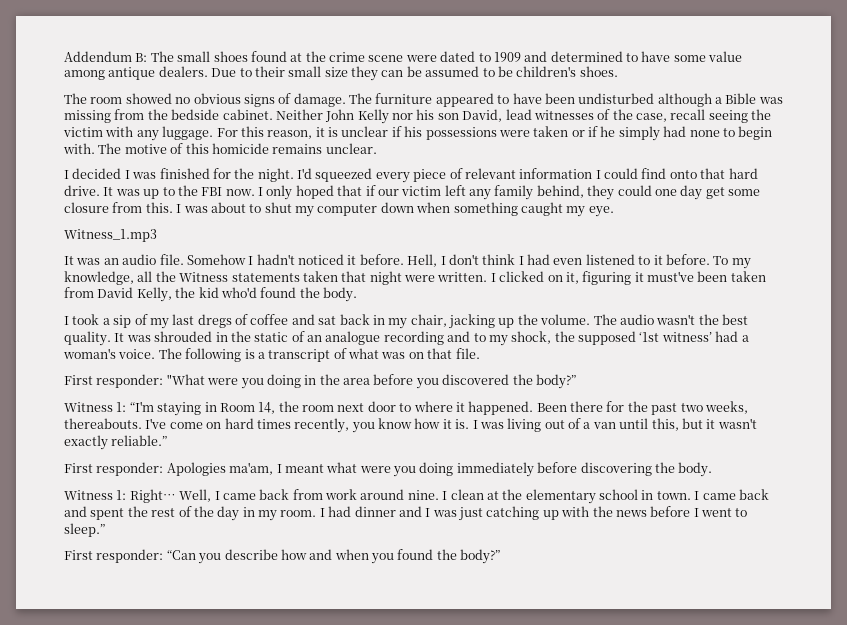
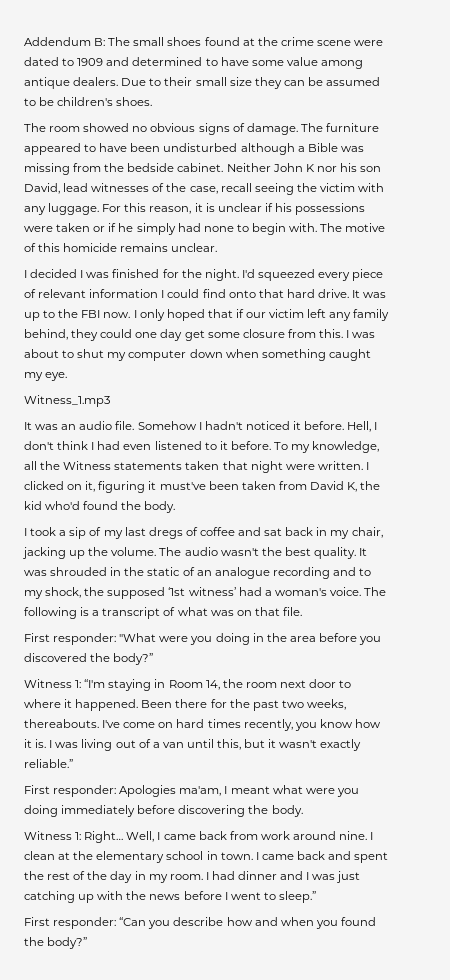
[357,109,389,124] Kelly -> [305,164,315,172] K
[136,287,172,302] Kelly, -> [347,482,358,492] K,

